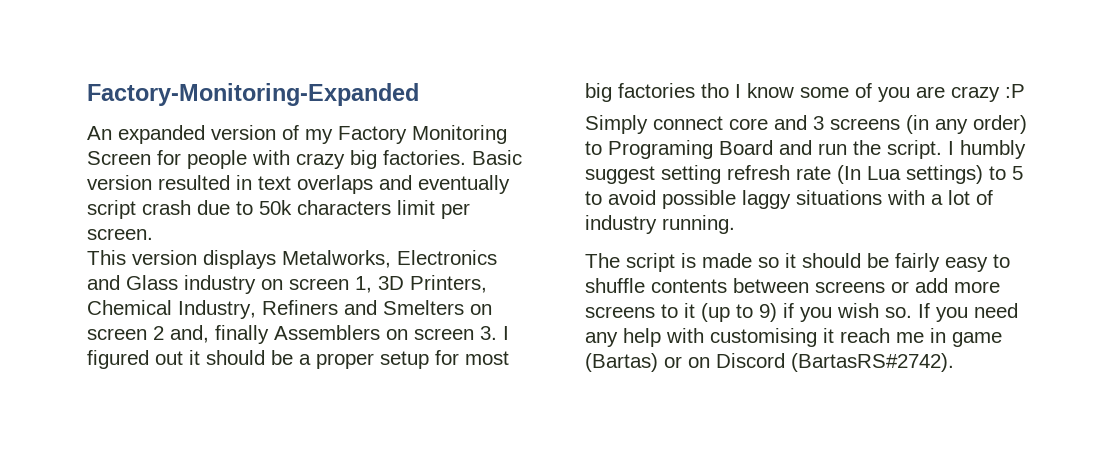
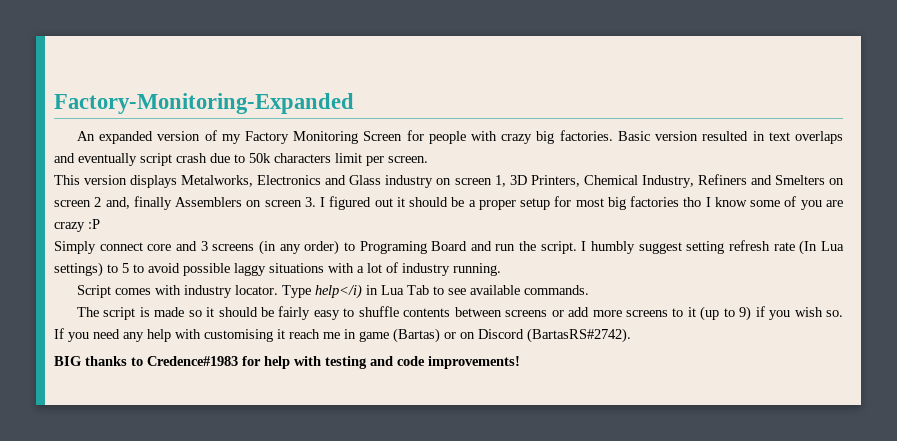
(735, 224) none -> [76,284,589,299] // Script comes with industry locator. Type help</i) in Lua Tab to see available commands.
(954, 362) none -> [54,356,520,369] // BIG thanks to Credence#1983 for help with testing and code improvements!

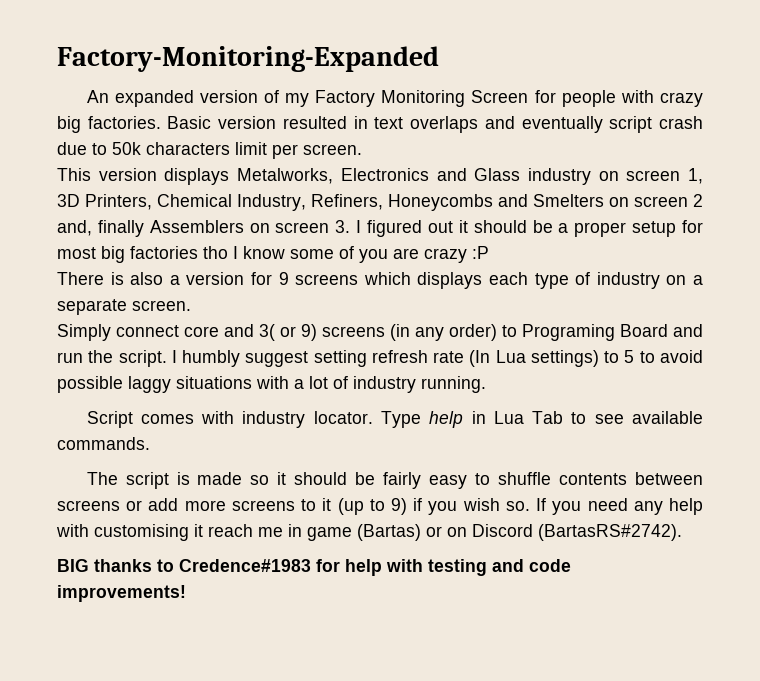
[697,174,747,185] Refiners -> [311,194,493,211] Refiners, Honeycombs
(100, 224) none -> [57,272,704,289] [57,299,191,315] // There is also a version for 9 screens which displays each type of industry on a separate screen.
[200,241,208,251] 3 -> [259,324,317,341] 3( or 9)
[314,284,362,299] help</i) -> [429,411,464,428] help

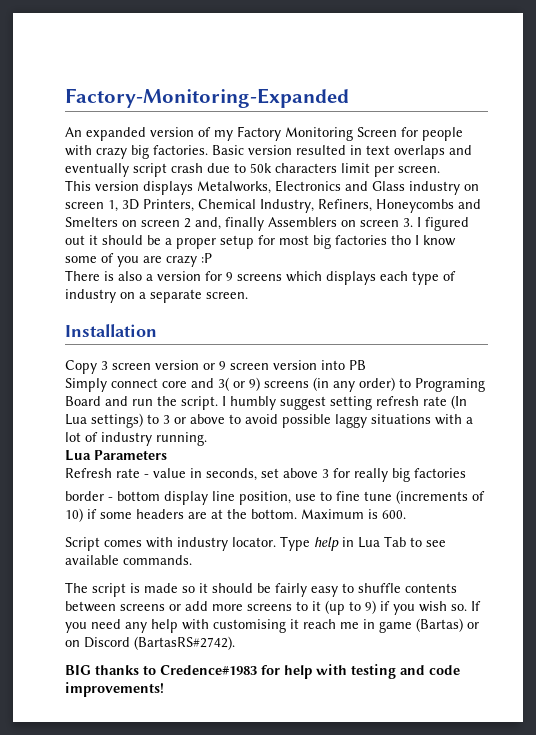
(191, 305) none -> [65,324,157,337] [65,360,366,374] // Installation // Copy 3 screen version or 9 screen version into PB
[624,350,635,363] 5 -> [163,414,225,424] 3 or above
(486, 384) none -> [65,450,167,461] [65,468,466,482] [65,490,485,505] [65,508,406,522] // Lua Parameters // Refresh rate - value in seconds, set above 3 for really big factories // border - bottom display line position, use to fine tune (increments of 10) if some headers are at the bottom. Maximum is 600.

